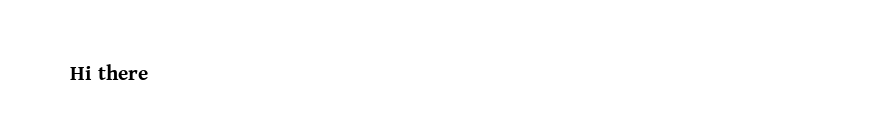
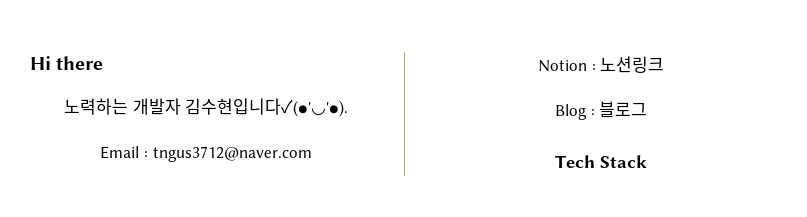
(148, 72) none -> [63,98,349,117] [100,146,312,162] [537,56,665,73] [554,101,648,120] [555,155,647,168] // 노력하는 개발자 김수현입니다✓(●'◡'●). // Email : tngus3712@naver.com // Notion : 노션링크 // Blog : 블로그 // Tech Stack

